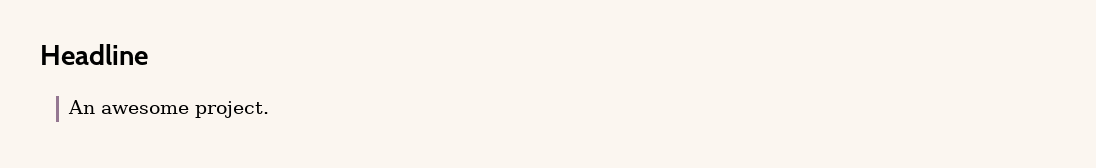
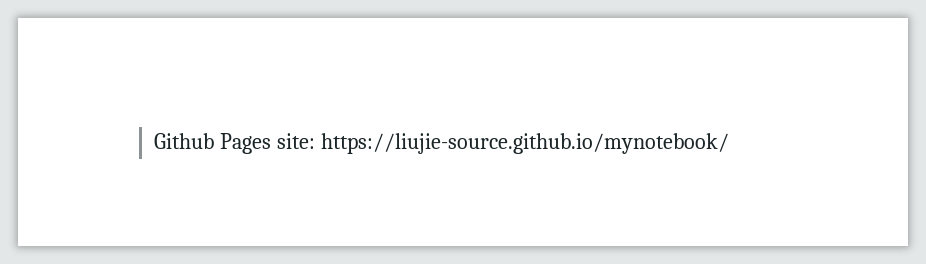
[40,44,148,65] [68,100,270,118] Headline // An awesome project. -> [154,133,730,154] Github Pages site: https://liujie-source.github.io/mynotebook/

